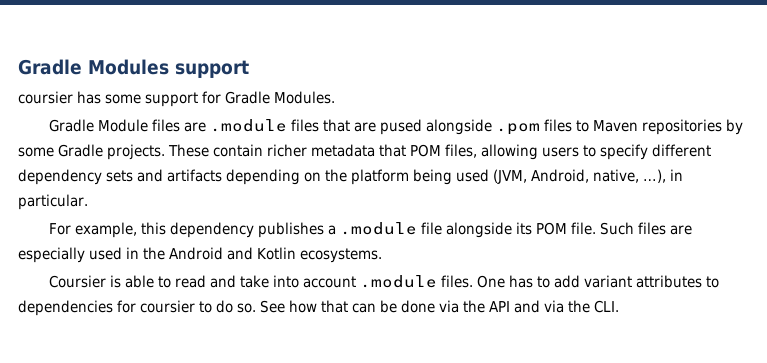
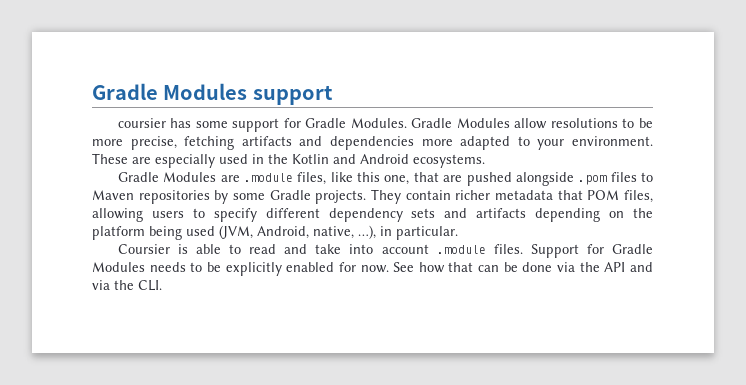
[48,119,319,132] // Gradle Module files are .module files -> [411,118,654,129] [92,136,654,150] [92,153,485,168] [117,172,410,185] Gradle Modules allow resolutions to be more precise, fetching artifacts and dependencies more adapted to your environment. These are especially used in the Kotlin and Android ecosystems. // Gradle Modules are .module files, like this one,
[379,119,422,135] pused -> [466,172,512,186] pushed
[168,144,209,157] These -> [370,189,401,204] They
[48,222,692,238] [18,247,382,263] // For example, this dependency publishes a .module file alongside its POM file. Such files are especially used in the Android and Kotlin ecosystems. -> (458, 233) none
[476,275,719,288] [18,300,256,316] One has to add variant attributes to dependencies for coursier to do so. -> [530,244,653,258] [92,262,389,276] Support for Gradle Modules needs to be explicitly enabled for now.

